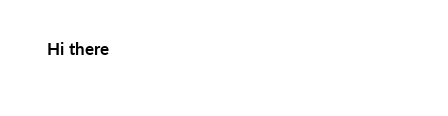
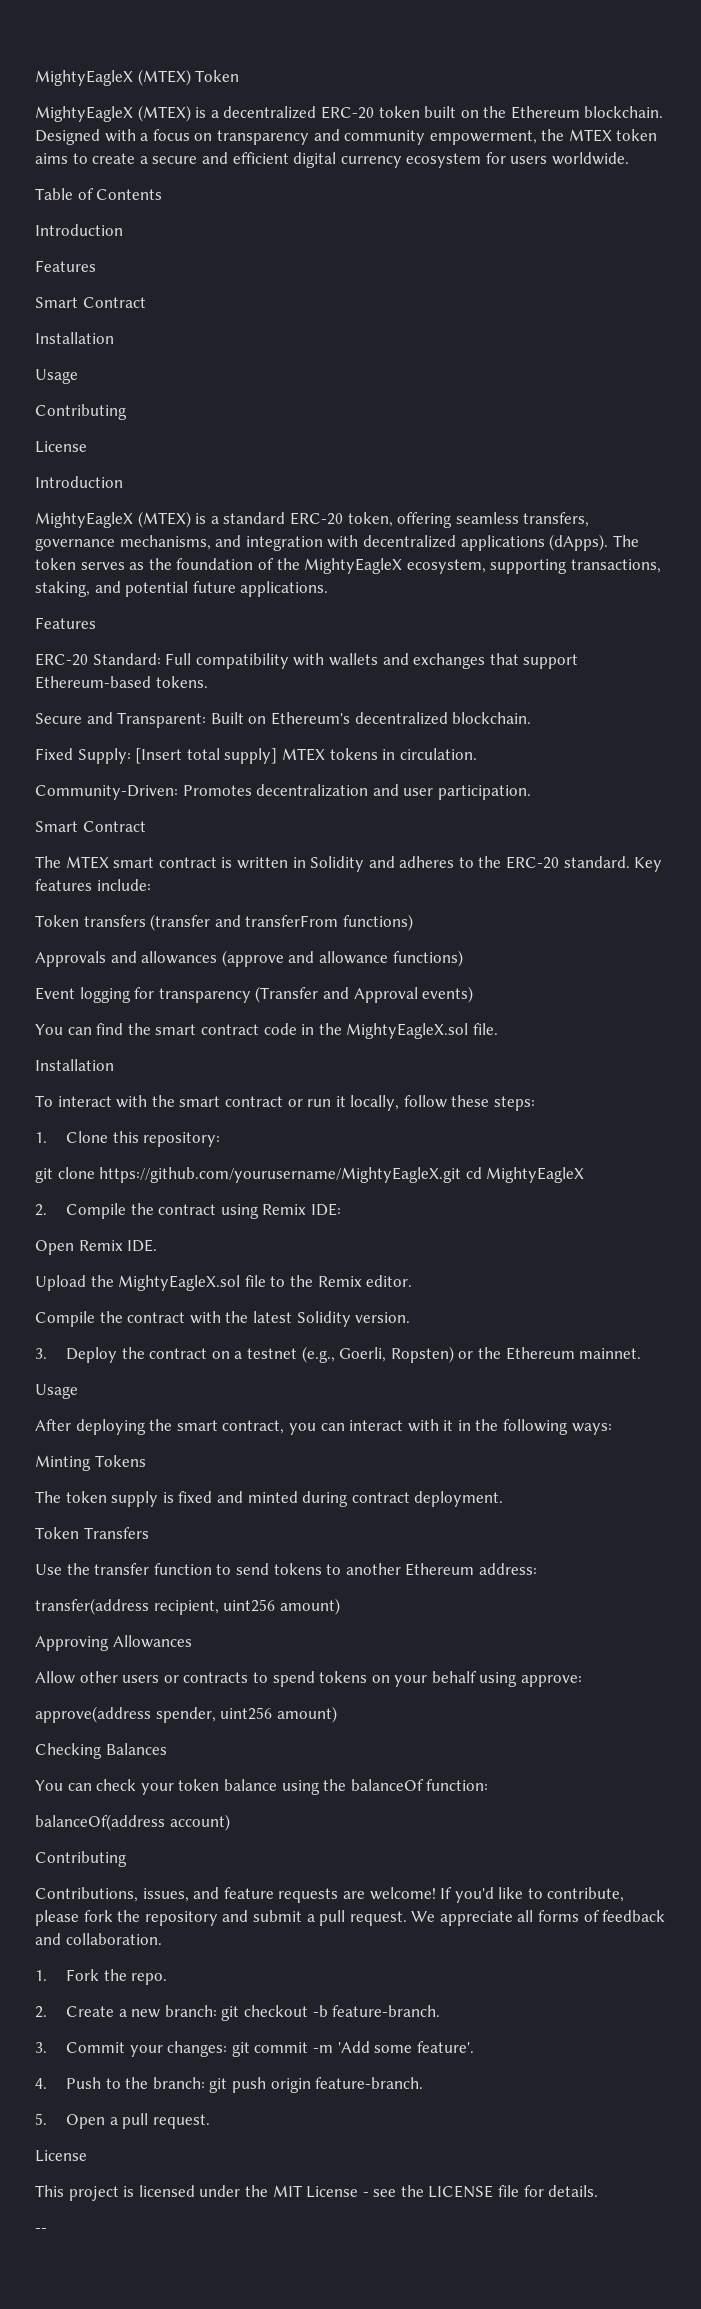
[47,42,109,55] Hi there -> [35,69,240,86] [35,105,664,122] [35,129,658,145] [35,152,630,168] [35,188,163,200] [35,224,123,236] [35,260,96,272] [35,297,146,308] [35,332,114,344] [35,369,78,384] [35,404,127,420] [35,441,87,453] [35,476,123,488] [35,511,590,528] [35,534,639,551] [35,558,661,574] [35,581,329,597] [35,617,96,629] [35,653,579,669] [35,676,208,689] [35,712,532,728] [35,748,477,764] [35,784,531,800] [35,821,146,832] [35,856,663,872] [35,879,151,891] [35,914,413,931] [35,950,463,967] [35,986,474,1003] [35,1023,498,1039] [35,1059,114,1071] [35,1095,536,1111] [35,1131,221,1147] [35,1167,585,1183] [35,1203,342,1219] [35,1239,158,1255] [35,1275,413,1291] [35,1311,411,1327] [35,1346,642,1363] [35,1384,78,1399] [35,1419,612,1435] [35,1455,146,1471] [35,1491,504,1507] [35,1527,149,1539] [35,1563,537,1576] [35,1598,340,1615] [35,1635,192,1651] [35,1671,583,1687] [35,1706,337,1723] [35,1743,167,1759] [35,1779,489,1795] [35,1814,230,1831] [35,1851,127,1867] [35,1887,625,1903] [35,1910,666,1926] [35,1933,162,1945] [35,1969,168,1985] [35,2005,441,2021] [35,2041,474,2057] [35,2077,424,2093] [35,2113,210,2129] [35,2150,87,2162] [35,2185,599,2201] [35,2228,47,2233] MightyEagleX (MTEX) Token // MightyEagleX (MTEX) is a decentralized ERC-20 token built on the Ethereum blockchain. Designed with a focus on transparency and community empowerment, the MTEX token aims to create a secure and efficient digital currency ecosystem for users worldwide. // Table of Contents // Introduction // Features // Smart Contract // Installation // Usage // Contributing // License // Introduction // MightyEagleX (MTEX) is a standard ERC-20 token, offering seamless transfers, governance mechanisms, and integration with decentralized applications (dApps). The token serves as the foundation of the MightyEagleX ecosystem, supporting transactions, staking, and potential future applications. // Features // ERC-20 Standard: Full compatibility with wallets and exchanges that support Ethereum-based tokens. // Secure and Transparent: Built on Ethereum's decentralized blockchain. // Fixed Supply: [Insert total supply] MTEX tokens in circulation. // Community-Driven: Promotes decentralization and user participation. // Smart Contract // The MTEX smart contract is written in Solidity and adheres to the ERC-20 standard. Key features include: // Token transfers (transfer and transferFrom functions) // Approvals and allowances (approve and allowance functions) // Event logging for transparency (Transfer and Approval events) // You can find the smart contract code in the MightyEagleX.sol file. // Installation // To interact with the smart contract or run it locally, follow these steps: // 1. Clone this repository: // git clone https://github.com/yourusername/MightyEagleX.git cd MightyEagleX // 2. Compile the contract using Remix IDE: // Open Remix IDE. // Upload the MightyEagleX.sol file to the Remix editor. // Compile the contract with the latest Solidity version. // 3. Deploy the contract on a testnet (e.g., Goerli, Ropsten) or the Ethereum mainnet. // Usage // After deploying the smart contract, you can interact with it in the following ways: // Minting Tokens // The token supply is fixed and minted during contract deployment. // Token Transfers // Use the transfer function to send tokens to another Ethereum address: // transfer(address recipient, uint256 amount) // Approving Allowances // Allow other users or contracts to spend tokens on your behalf using approve: // approve(address spender, uint256 amount) // Checking Balances // You can check your token balance using the balanceOf function: // balanceOf(address account) // Contributing // Contributions, issues, and feature requests are welcome! If you'd like to contribute, please fork the repository and submit a pull request. We appreciate all forms of feedback and collaboration. // 1. Fork the repo. // 2. Create a new branch: git checkout -b feature-branch. // 3. Commit your changes: git commit -m 'Add some feature'. // 4. Push to the branch: git push origin feature-branch. // 5. Open a pull request. // License // This project is licensed under the MIT License - see the LICENSE file for details. // --

